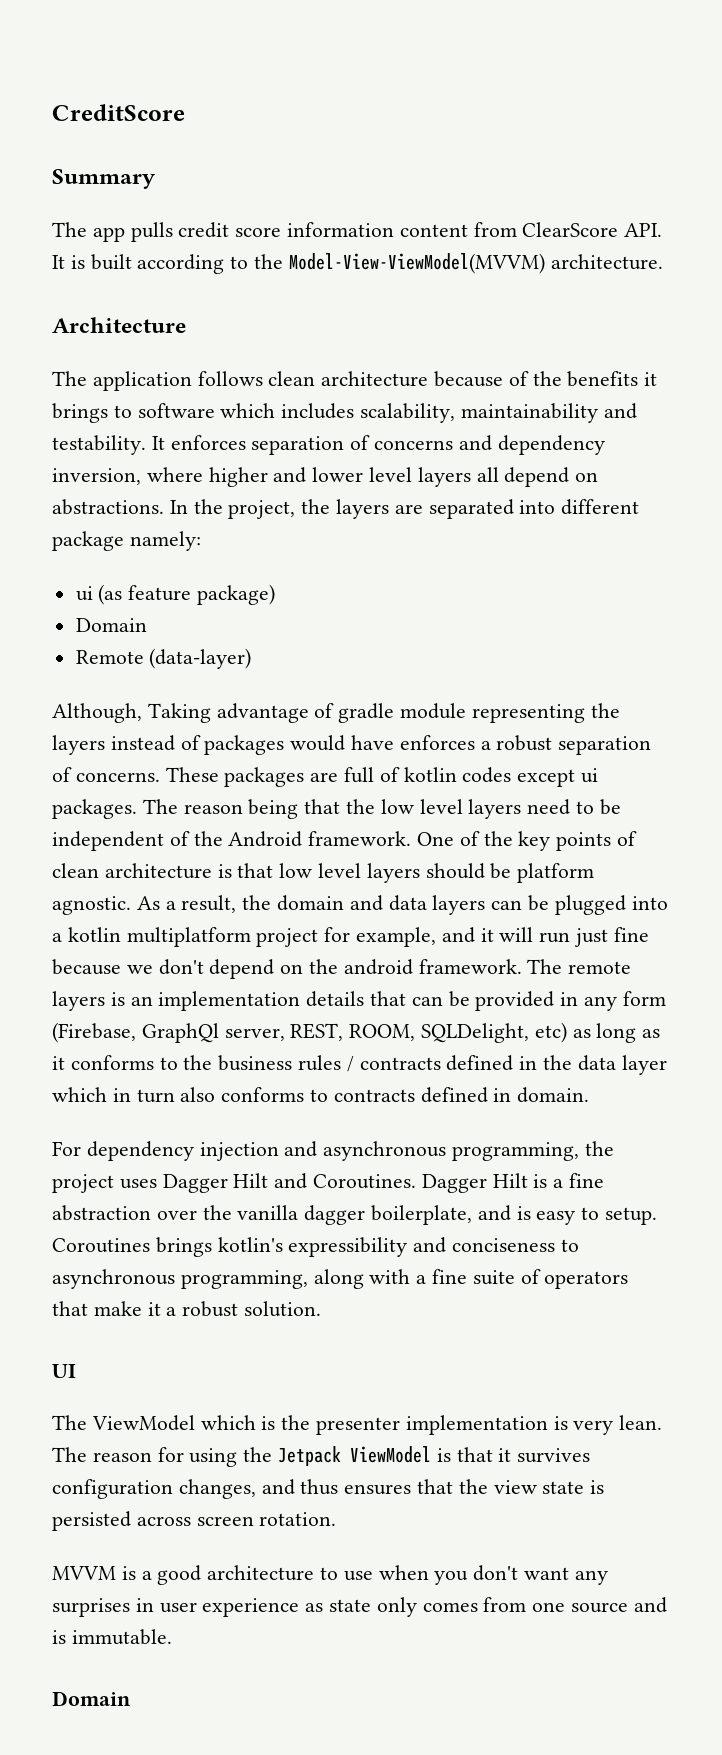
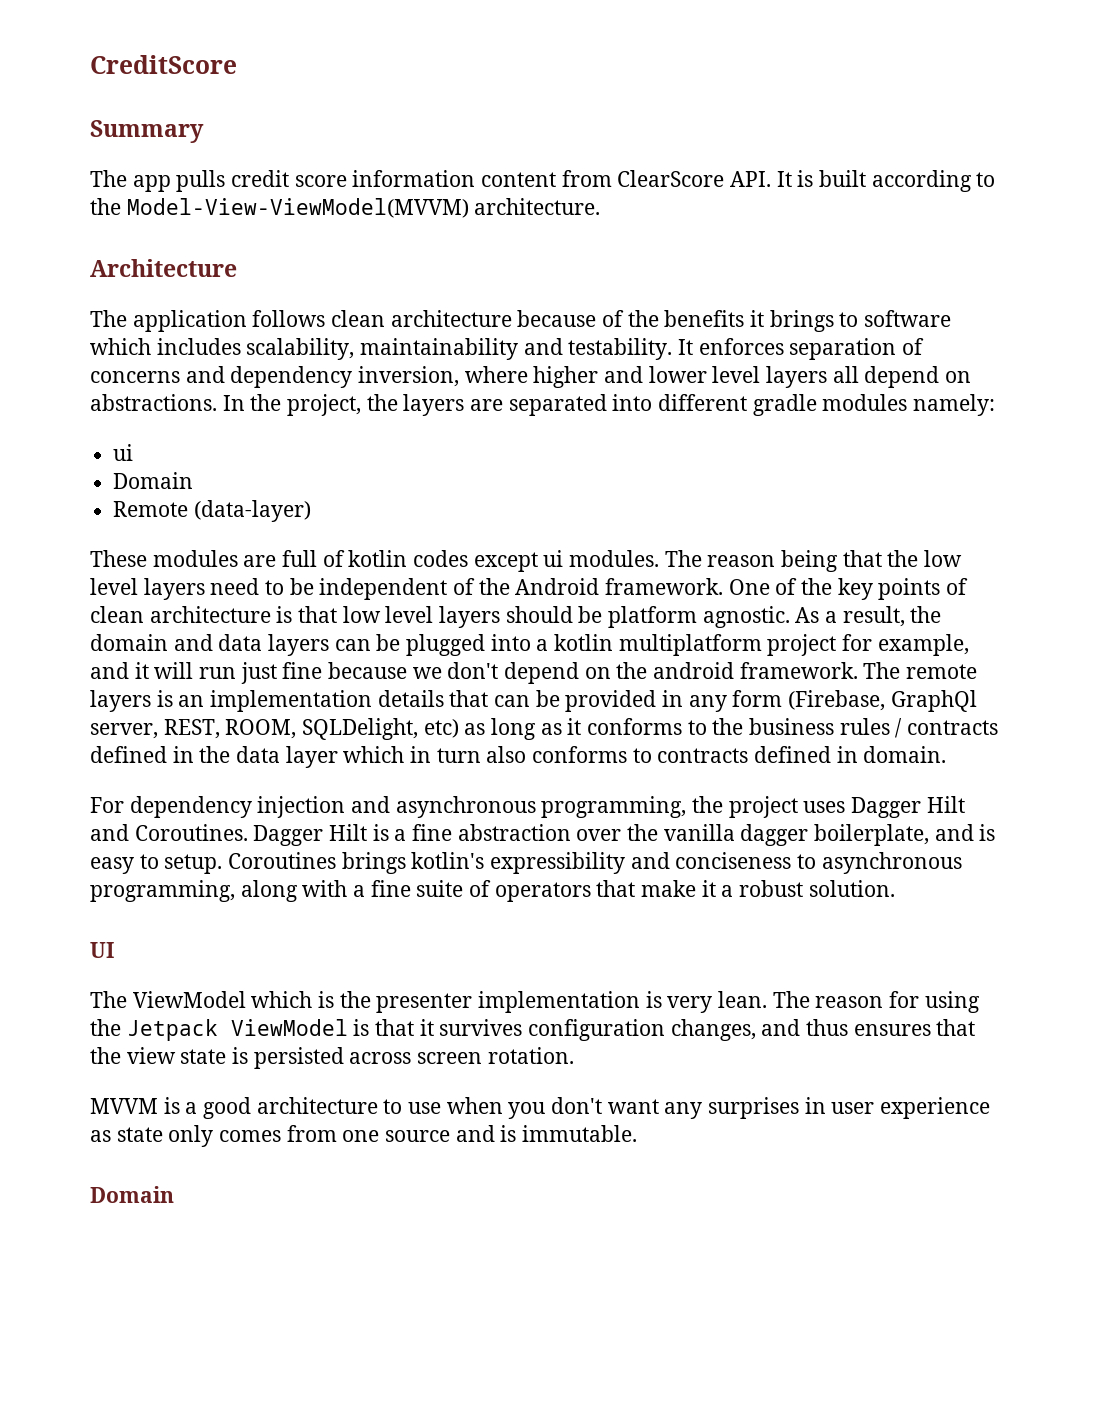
[52,531,124,551] package -> [752,394,908,416] gradle modules
[98,584,276,605] (as feature package) -> (134, 452) none
[52,703,620,723] [52,735,652,755] [52,767,305,787] Although, Taking advantage of gradle module representing the layers instead of packages would have enforces a robust separation of concerns. These packages -> [90,550,238,567] These modules
[52,799,137,819] packages. -> [569,550,660,567] modules.

